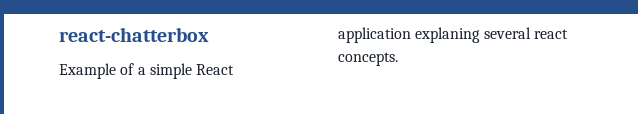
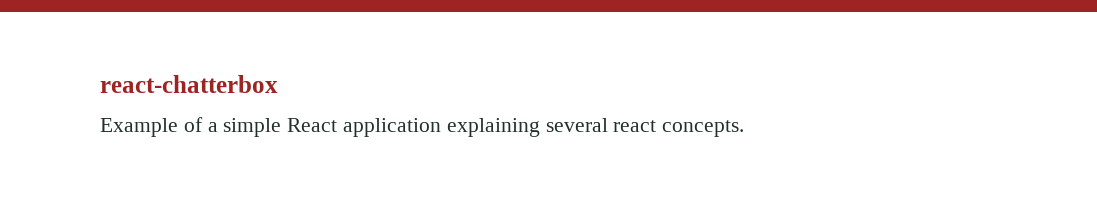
[415,27,481,43] explaning -> [446,118,540,137] explaining

